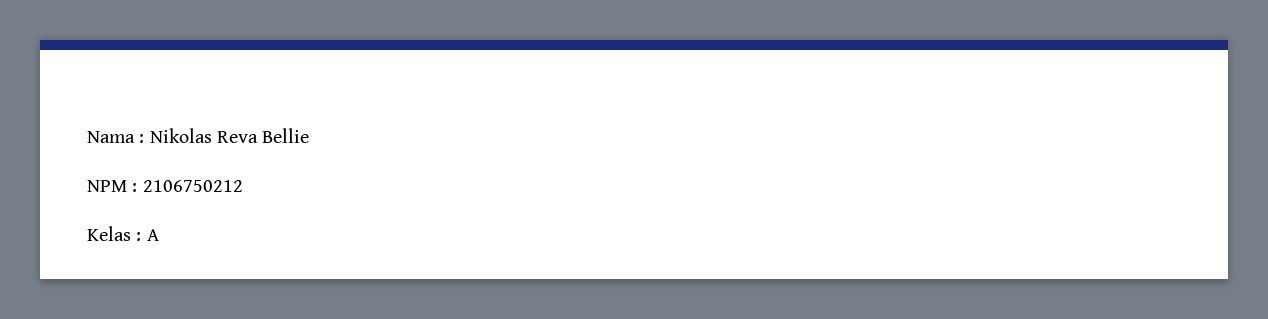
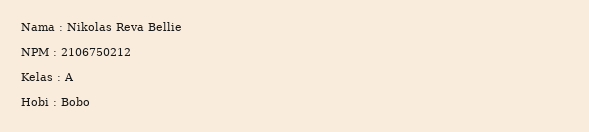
(159, 235) none -> [21,97,90,106] // Hobi : Bobo

